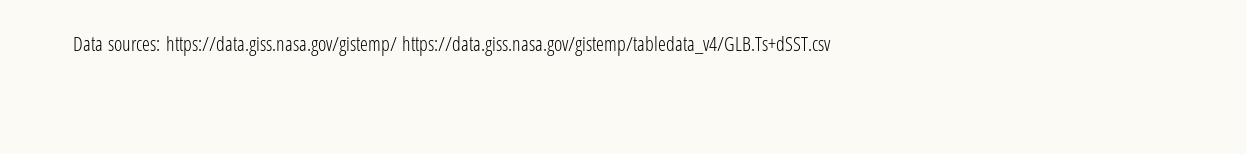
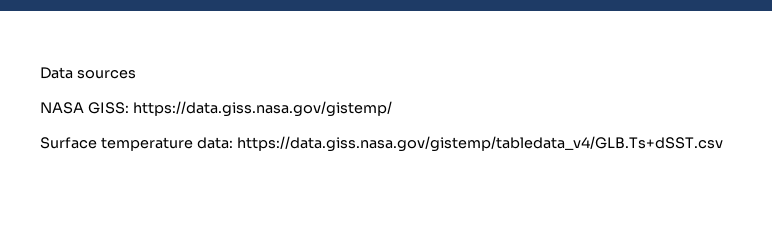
[108,36,397,56] sources: https://data.giss.nasa.gov/gistemp/ -> [76,70,136,79] [40,101,392,117] [40,137,233,151] sources // NASA GISS: https://data.giss.nasa.gov/gistemp/ // Surface temperature data:

